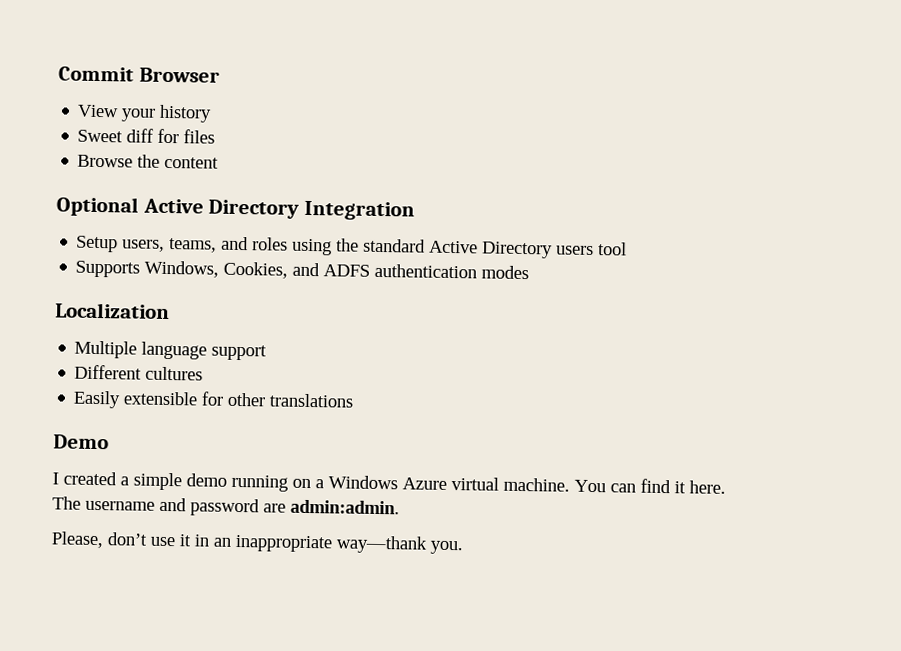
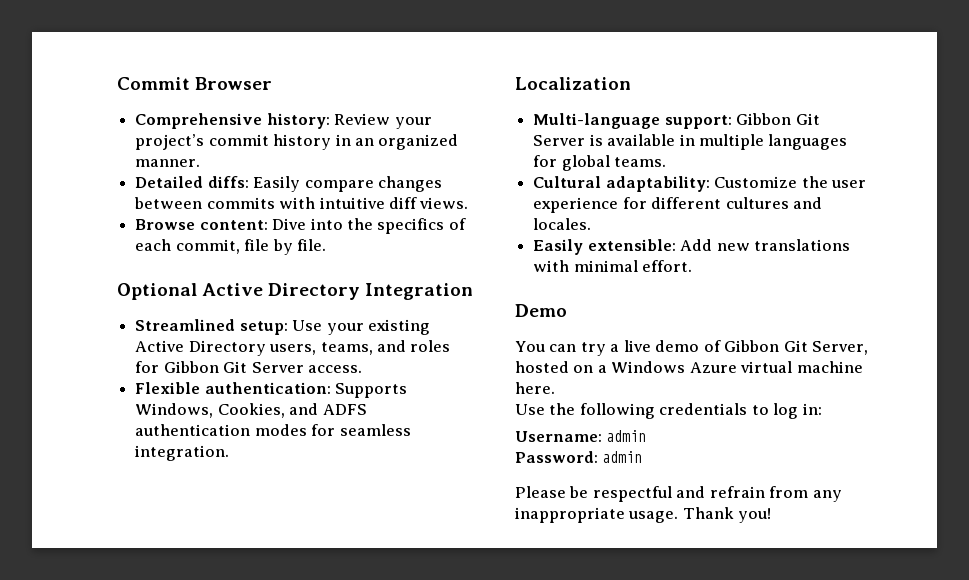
[77,104,213,123] [77,128,216,144] [77,154,220,169] [56,196,415,221] [76,235,628,259] View your history // Sweet diff for files // Browse the content // Optional Active Directory Integration // Setup users, teams, and roles using the standard Active Directory users tool // -> [135,113,432,129] [135,134,459,150] [135,159,201,167] [135,176,442,192] [134,197,469,209] [135,218,466,234] [135,239,326,255] [117,283,474,300] [135,319,430,335] [135,340,451,356] [135,361,362,373] [135,382,331,394] Comprehensive history: Review your project’s commit history in an organized manner. // Detailed diffs: Easily compare changes between commits with intuitive diff views. // Browse content: Dive into the specifics of each commit, file by file. // Optional Active Directory Integration // Streamlined setup: Use your existing Active Directory users, teams, and roles for Gibbon Git Server access. // Flexible authentication:
[55,302,170,320] [74,340,268,361] [74,364,143,380] // Localization // Multiple language support // Different -> [311,424,411,436] [135,445,230,461] [515,77,631,90] [533,113,820,129] [533,134,848,150] [533,155,667,171] [533,176,866,192] [533,197,722,213] for seamless integration. // Localization // Multi-language support: Gibbon Git Server is available in multiple languages for global teams. // Cultural adaptability: Customize the user experience for different
[73,390,355,409] [53,434,109,450] [52,471,288,492] // Easily extensible for other translations // Demo // I created a simple demo running -> [792,197,822,209] [533,218,592,230] [533,239,850,255] [533,260,693,272] [515,304,567,317] [515,340,869,356] [515,361,569,373] and locales. // Easily extensible: Add new translations with minimal effort. // Demo // You can try a live demo of Gibbon Git Server, hosted
[503,477,726,494] [52,496,400,517] [51,531,463,555] machine. You can find it here. // The username and password are admin:admin. // Please, don’t use it in an inappropriate way—thank you. -> [796,361,863,373] [515,382,555,394] [515,403,822,419] [515,430,647,442] [515,451,643,463] [515,486,842,502] [515,507,772,523] machine here. // Use the following credentials to log in: // Username: admin // Password: admin // Please be respectful and refrain from any inappropriate usage. Thank you!

